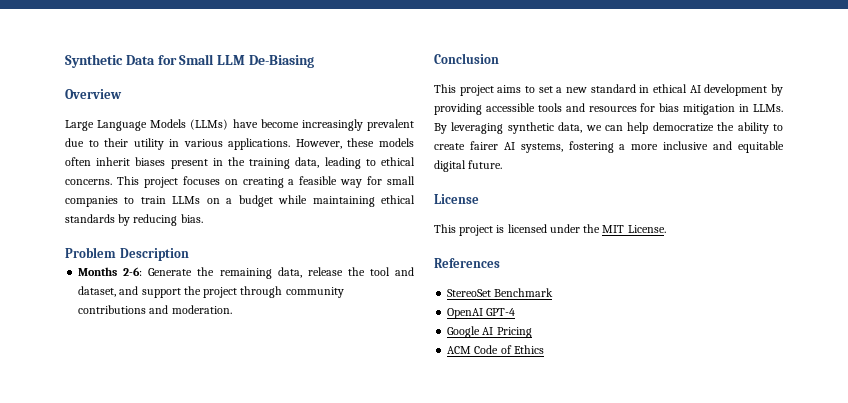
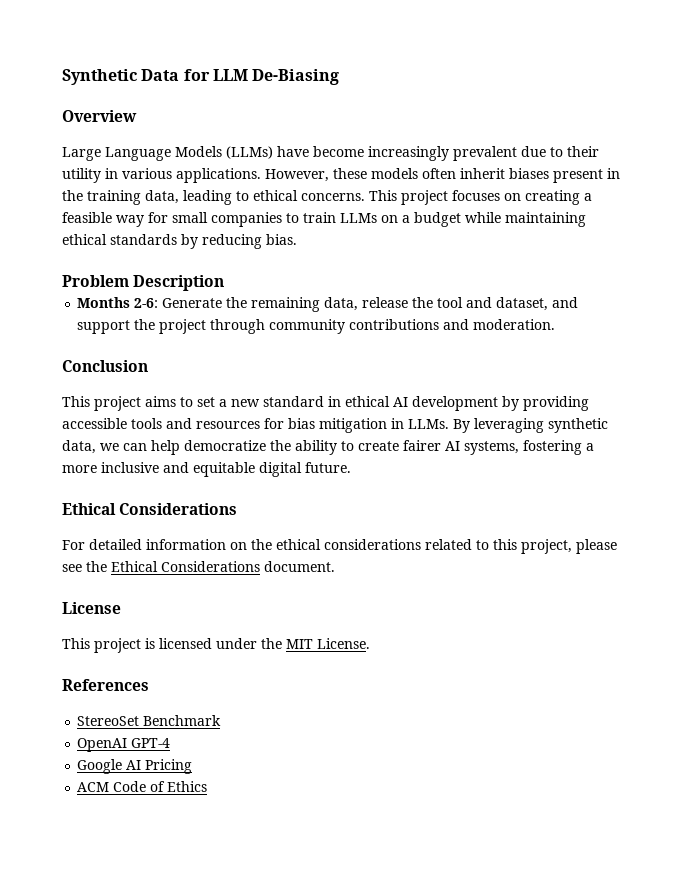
[179,54,215,65] Small -> (210, 75) none
(503, 164) none -> [62,503,238,515] [62,539,617,554] [62,561,335,572] // Ethical Considerations // For detailed information on the ethical considerations related to this project, please see the Ethical Considerations document.

